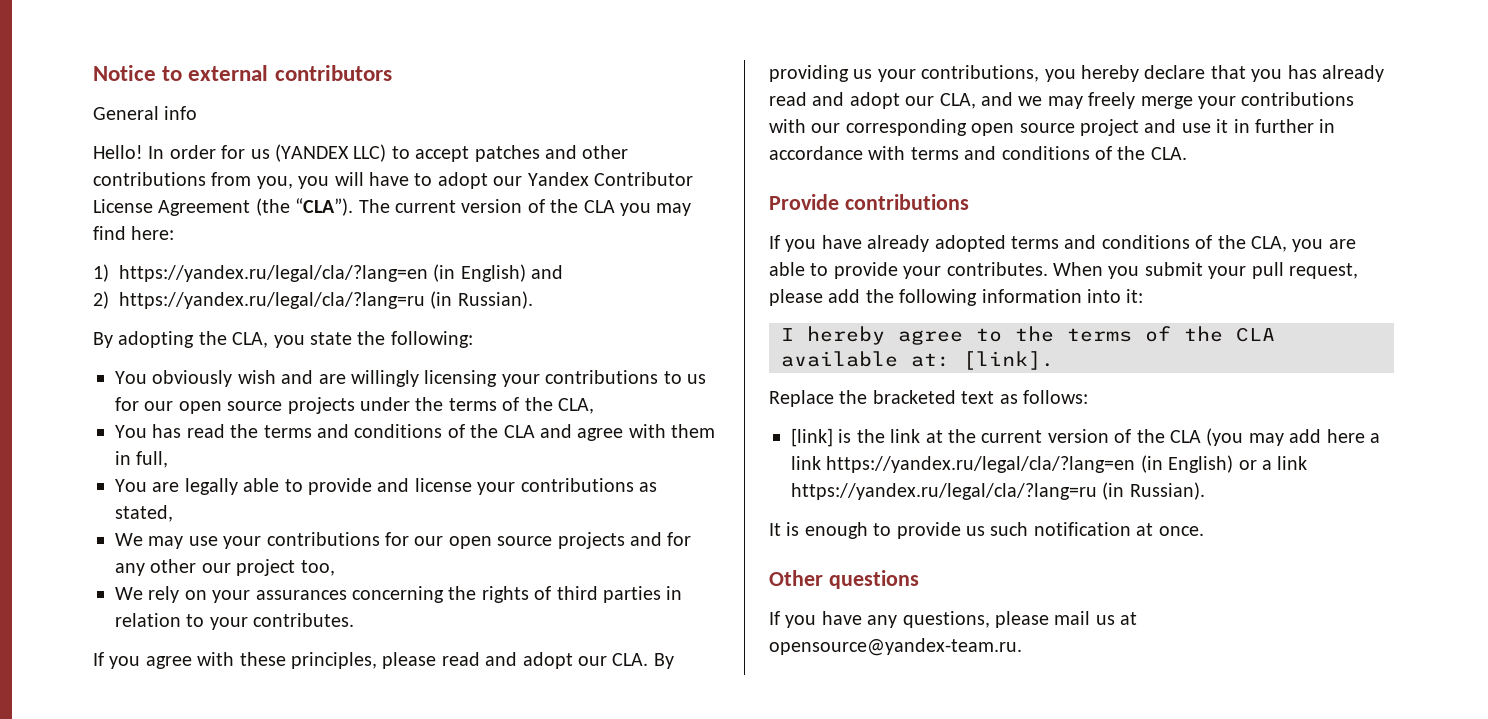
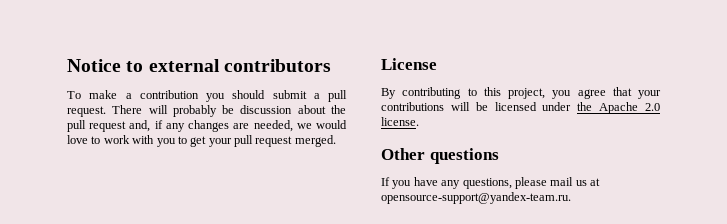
[93,106,198,120] [93,144,629,162] [93,172,693,189] [93,198,692,216] [93,226,175,240] [93,264,564,282] [93,291,533,309] [93,331,473,348] [115,370,706,387] [115,397,594,414] [115,424,716,441] [115,451,169,468] [115,478,657,495] [115,505,173,522] [115,532,692,549] [115,559,335,576] [115,586,683,603] [115,613,355,630] [93,652,674,669] [769,65,1384,82] [769,92,1355,109] [769,119,1336,136] [769,146,1187,160] [769,194,969,210] [769,235,1356,252] [769,262,1358,279] [769,289,1144,306] [781,326,1275,345] [781,351,1054,370] [769,390,1088,407] [791,428,1380,447] [791,455,1308,473] [791,482,1205,500] [769,522,1204,539] General info // Hello! In order for us (YANDEX LLC) to accept patches and other contributions from you, you will have to adopt our Yandex Contributor License Agreement (the “CLA”). The current version of the CLA you may find here: // 1) https://yandex.ru/legal/cla/?lang=en (in English) and // 2) https://yandex.ru/legal/cla/?lang=ru (in Russian). // By adopting the CLA, you state the following: // You obviously wish and are willingly licensing your contributions to us for our open source projects under the terms of the CLA, // You has read the terms and conditions of the CLA and agree with them in full, // You are legally able to provide and license your contributions as stated, // We may use your contributions for our open source projects and for any other our project too, // We rely on your assurances concerning the rights of third parties in relation to your contributes. // If you agree with these principles, please read and adopt our CLA. By providing us your contributions, you hereby declare that you has already read and adopt our CLA, and we may freely merge your contributions with our corresponding open source project and use it in further in accordance with terms and conditions of the CLA. // Provide contributions // If you have already adopted terms and conditions of the CLA, you are able to provide your contributes. When you submit your pull request, please add the following information into it: // I hereby agree to the terms of the CLA available at: [link]. // Replace the bracketed text as follows: // [link] is the link at the current version of the CLA (you may add here a link https://yandex.ru/legal/cla/?lang=en (in English) or a link https://yandex.ru/legal/cla/?lang=ru (in Russian). // It is enough to provide us such notification at once. -> [67,90,347,102] [67,105,346,117] [67,120,348,132] [67,135,336,147] [381,58,437,70] [381,87,661,99] [381,102,660,114] [381,117,419,126] To make a contribution you should submit a pull request. There will probably be discussion about the pull request and, if any changes are needed, we would love to work with you to get your pull request merged. // License // By contributing to this project, you agree that your contributions will be licensed under the Apache 2.0 license.
[769,638,1022,656] opensource@yandex-team.ru. -> [381,192,571,204] opensource-support@yandex-team.ru.

